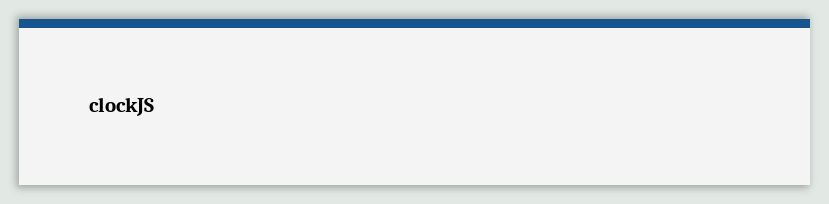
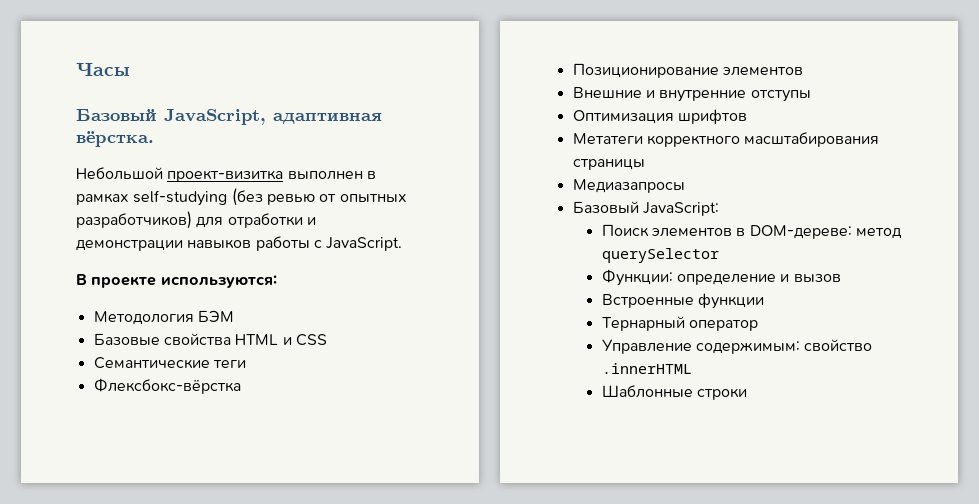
[89,97,154,116] clockJS -> [76,62,130,77] [76,109,382,125] [76,131,154,147] [76,167,376,182] [76,188,407,206] [76,211,316,229] [76,236,403,251] [76,274,277,288] [93,310,234,325] [93,333,327,346] [93,357,246,369] [93,378,241,394] [572,63,803,78] [572,87,811,102] [572,109,747,124] [572,132,880,147] [572,159,645,170] [572,179,685,193] [572,201,719,216] [601,224,903,239] [601,248,719,263] [601,269,841,286] [601,293,765,309] [601,316,759,331] [601,339,873,354] [601,363,692,374] [601,385,748,400] Часы // Базовый JavaScript, адаптивная вёрстка. // Небольшой проект-визитка выполнен в рамках self-studying (без ревью от опытных разработчиков) для отработки и демонстрации навыков работы с JavaScript. // В проекте используются: // Методология БЭМ // Базовые свойства HTML и CSS // Семантические теги // Флексбокс-вёрстка // Позиционирование элементов // Внешние и внутренние отступы // Оптимизация шрифтов // Метатеги корректного масштабирования страницы // Медиазапросы // Базовый JavaScript: // Поиск элементов в DOM-дереве: метод querySelector // Функции: определение и вызов // Встроенные функции // Тернарный оператор // Управление содержимым: свойство .innerHTML // Шаблонные строки

